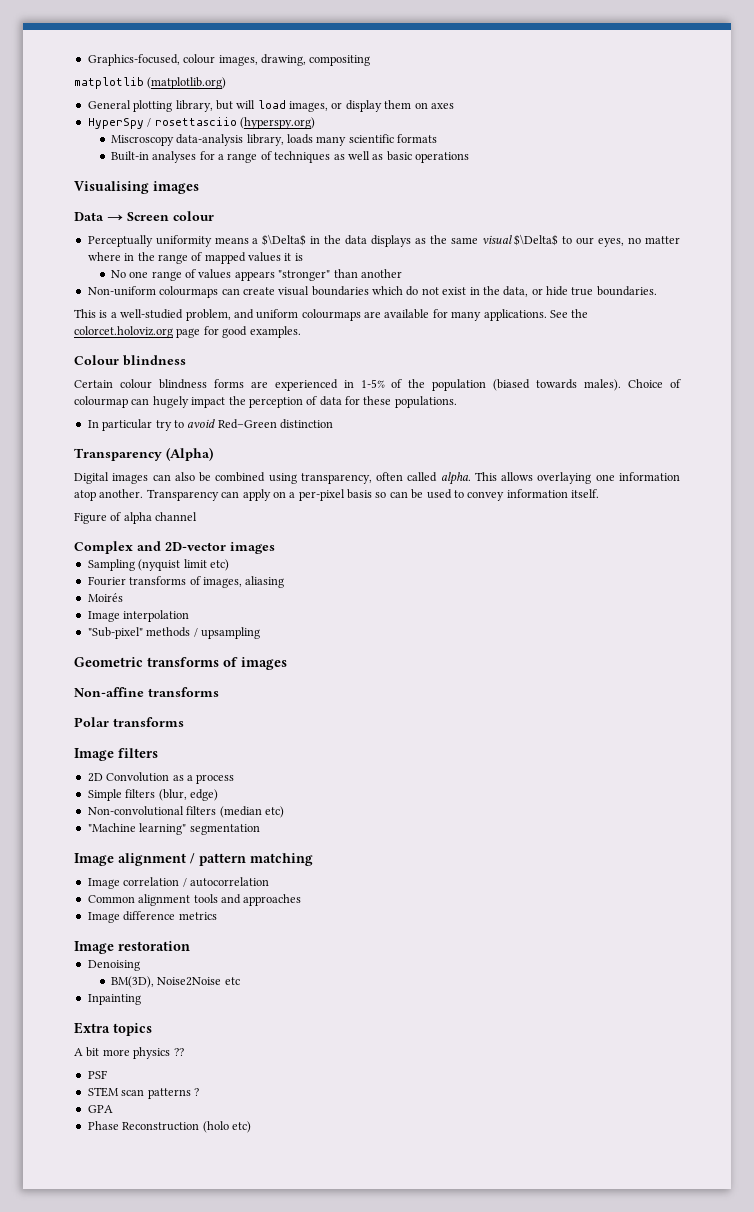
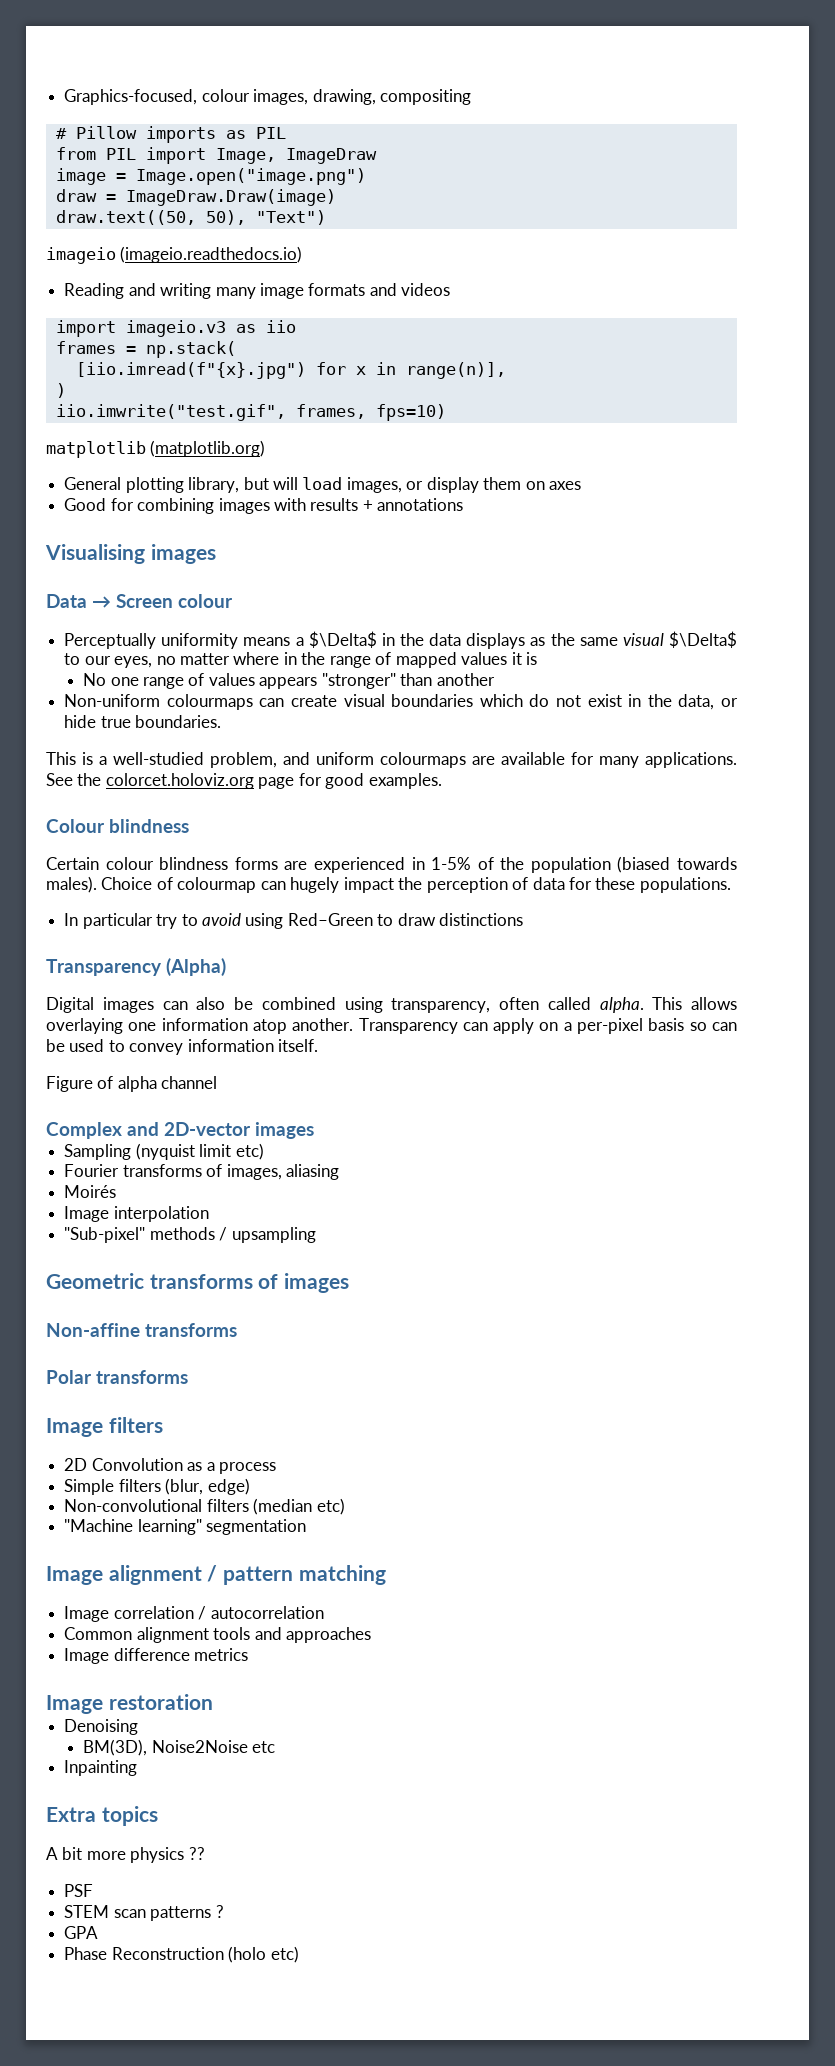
(371, 60) none -> [55,126,286,143] [55,147,377,164] [55,168,366,185] [55,189,336,206] [55,210,326,225] [46,246,303,264] [64,283,451,299] [55,320,296,337] [55,341,236,358] [75,362,506,379] [55,383,66,398] [55,404,446,421] // # Pillow imports as PIL // from PIL import Image, ImageDraw // image = Image.open("image.png") // draw = ImageDraw.Draw(image) // draw.text((50, 50), "Text") // imageio (imageio.readthedocs.io) // Reading and writing many image formats and videos // import imageio.v3 as iio // frames = np.stack( // [iio.imread(f"{x}.jpg") for x in range(n)], // ) // iio.imwrite("test.gif", frames, fps=10)
[87,117,315,129] [110,134,438,146] [110,151,470,163] HyperSpy / rosettasciio (hyperspy.org) // Miscroscopy data-analysis library, loads many scientific formats // Built-in analyses for a range of techniques as well as basic operations -> [64,498,464,514] Good for combining images with results + annotations
[217,419,333,429] Red–Green distinction -> [245,913,524,929] using Red–Green to draw distinctions

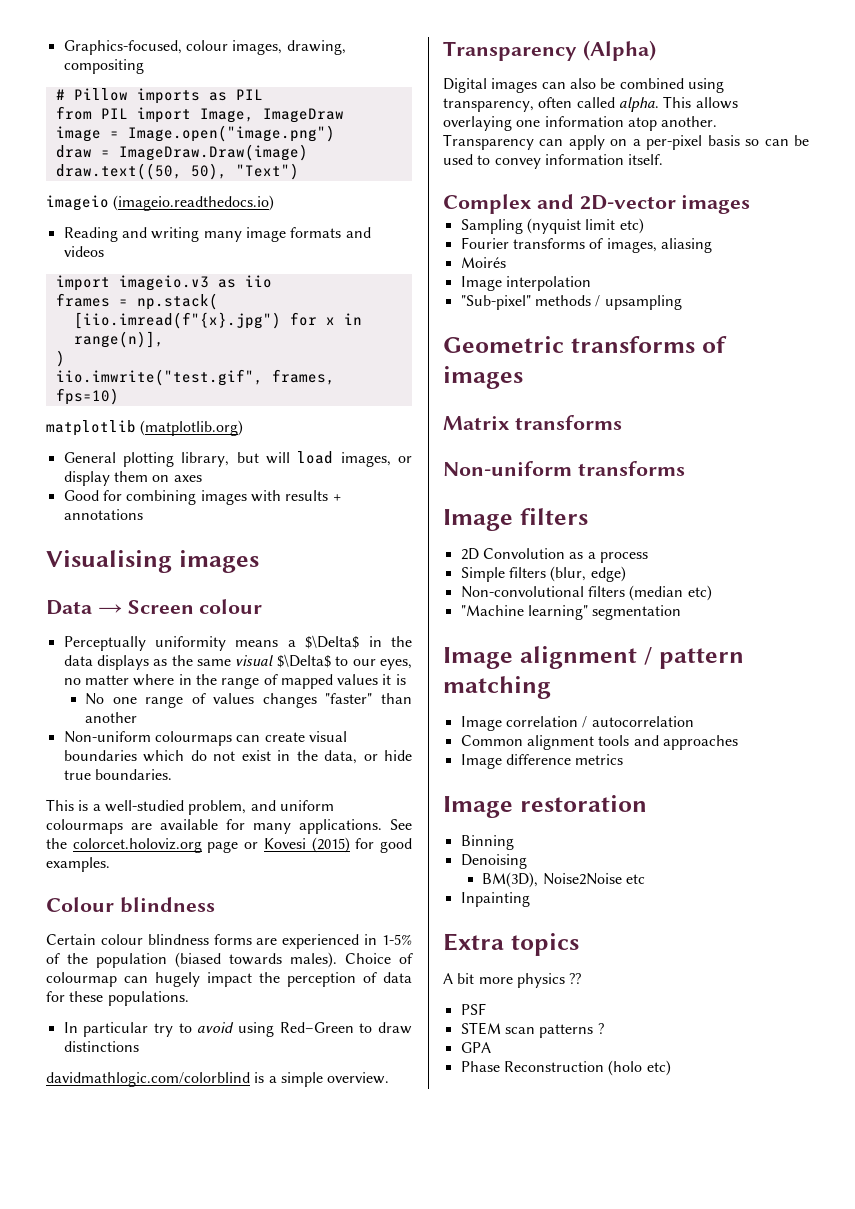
[259,673,396,689] appears "stronger" -> [262,693,373,708] changes "faster"
(295, 783) none -> [244,837,350,853] or Kovesi (2015)
(524, 919) none -> [46,1072,390,1087] // davidmathlogic.com/colorblind is a simple overview.
[46,1076,218,1092] // Figure of alpha channel -> (664, 159) none
[46,1323,238,1337] [46,1370,92,1384] Non-affine transforms // Polar -> [443,415,622,430] [443,461,572,476] Matrix transforms // Non-uniform
(213, 1702) none -> [460,835,514,850] // Binning

